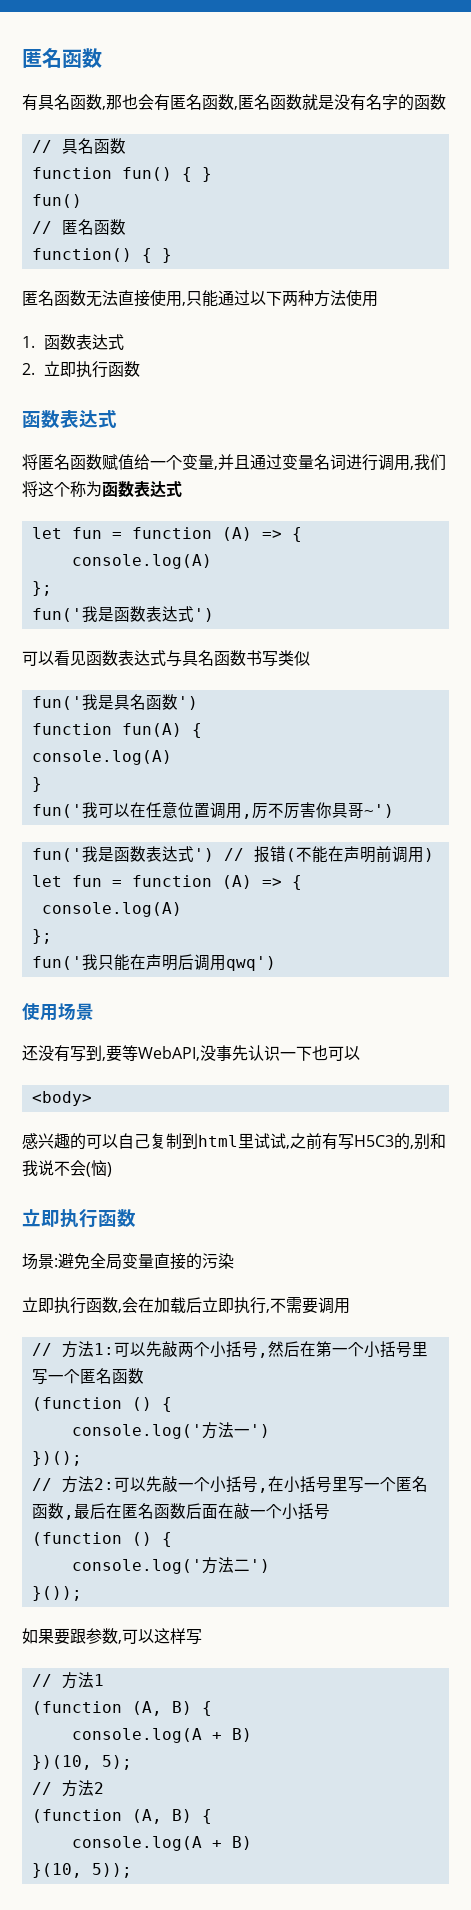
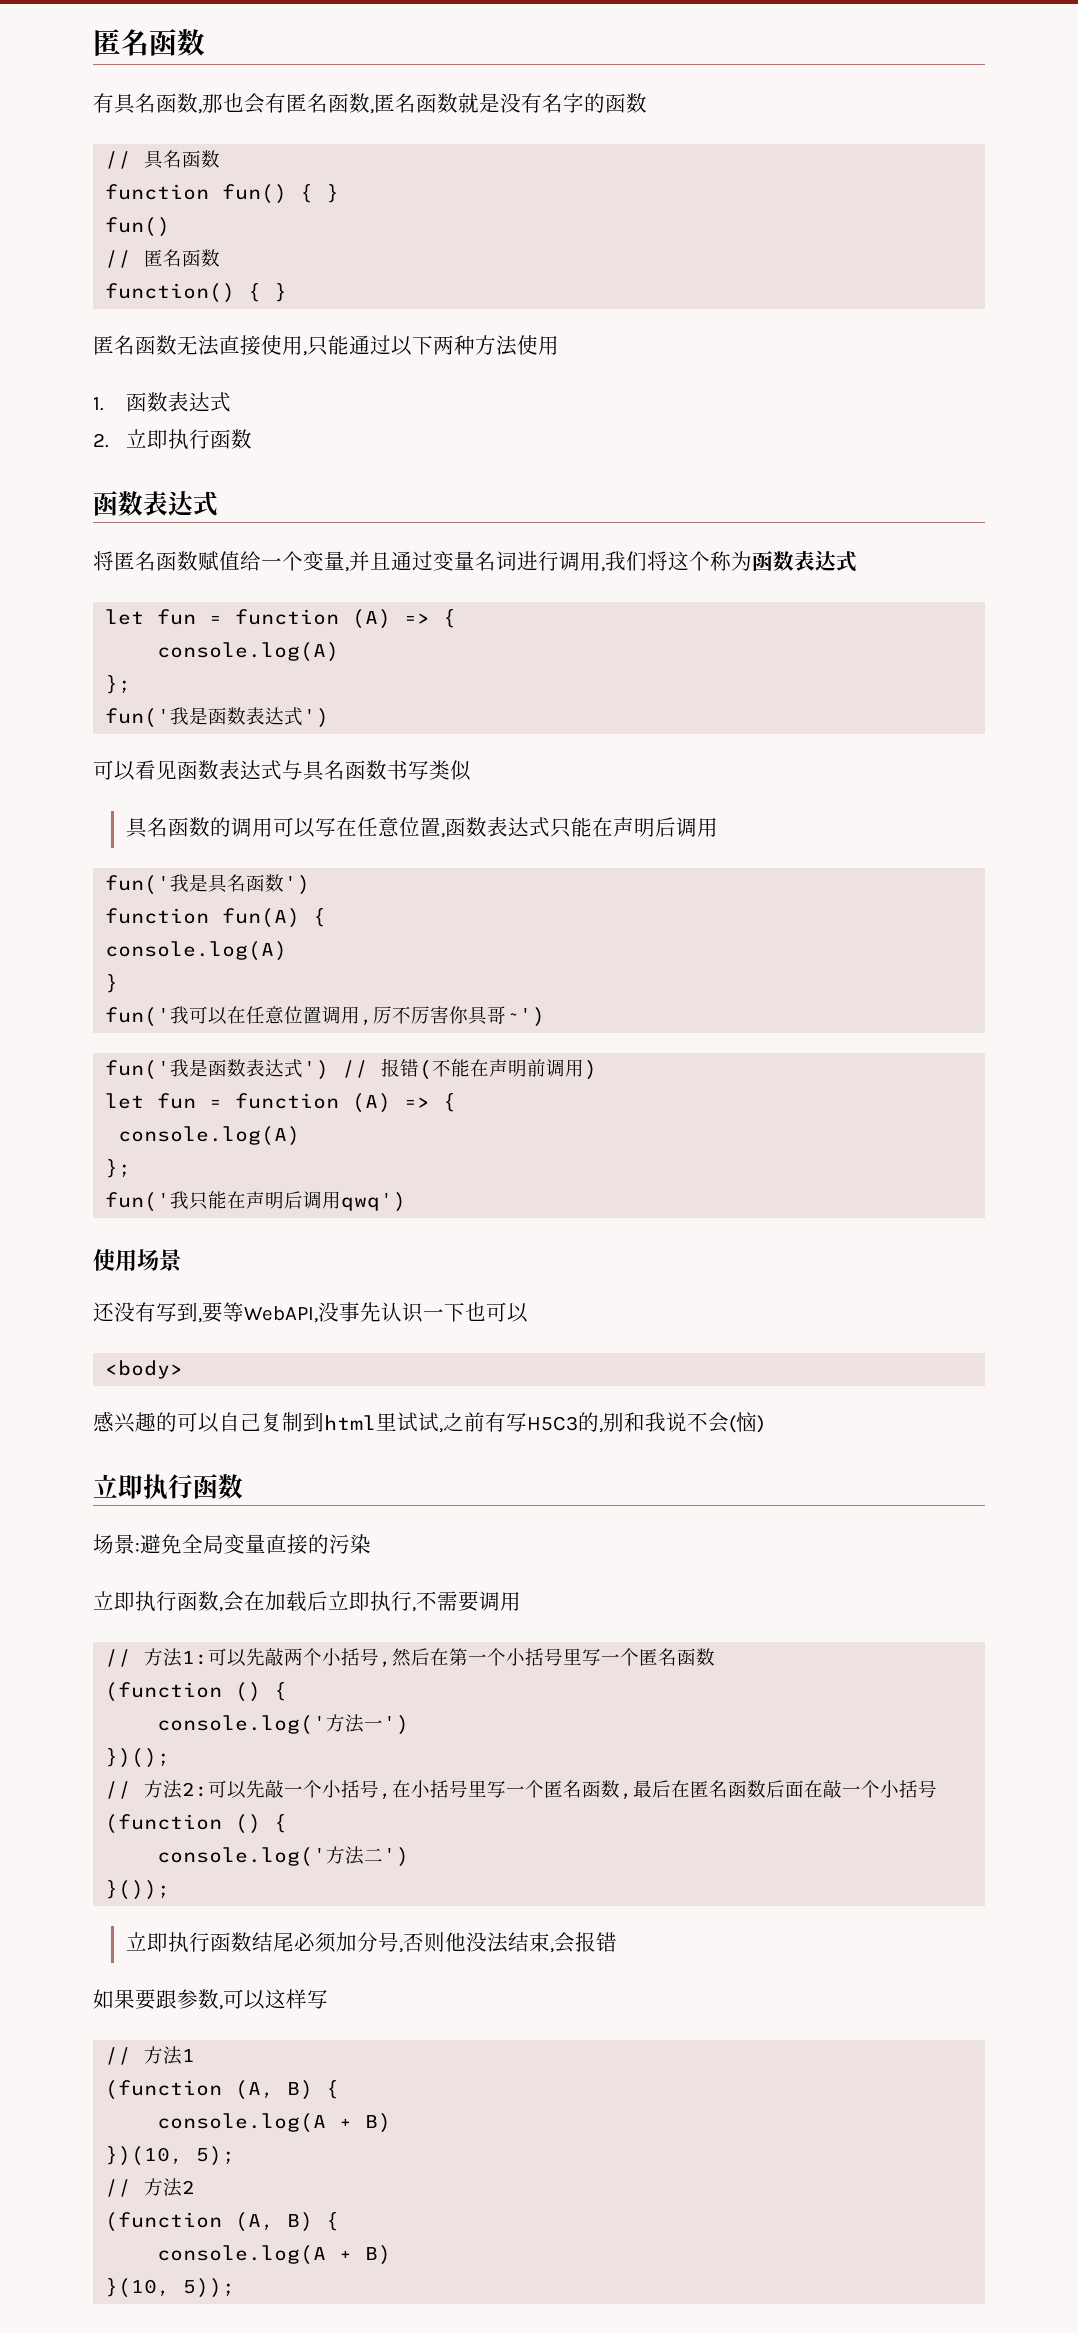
(310, 658) none -> [125,817,718,838] // 具名函数的调用可以写在任意位置,函数表达式只能在声明后调用
(82, 1593) none -> [125,1932,617,1953] // 立即执行函数结尾必须加分号,否则他没法结束,会报错

